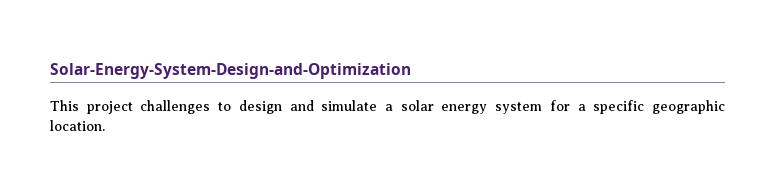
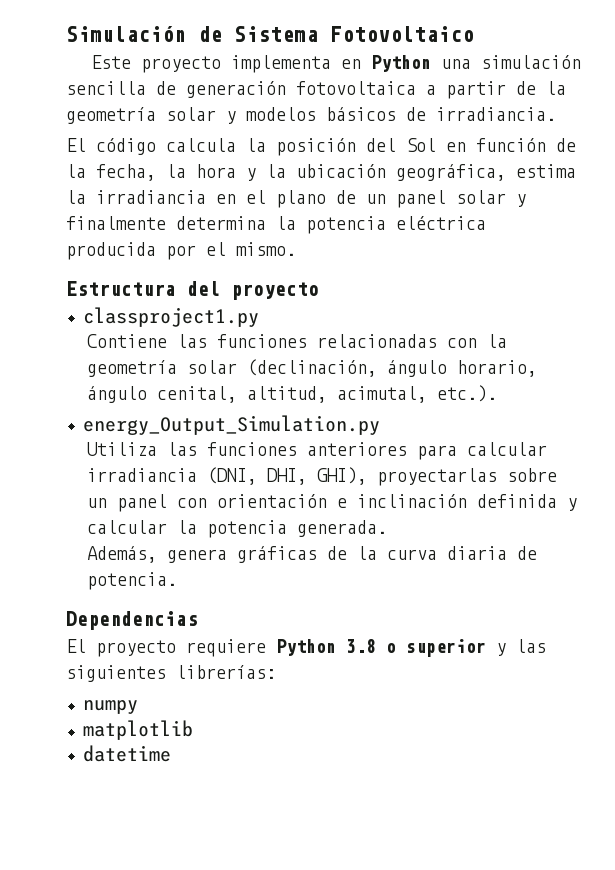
[50,63,411,79] [50,100,725,114] [50,120,105,131] Solar-Energy-System-Design-and-Optimization // This project challenges to design and simulate a solar energy system for a specific geographic location. -> [66,26,474,42] [90,55,581,73] [66,81,566,99] [66,107,556,124] [66,138,576,156] [66,164,576,181] [66,190,526,208] [66,216,486,234] [66,242,296,260] [66,281,319,300] [82,307,259,327] [86,334,507,348] [86,359,537,377] [86,385,497,403] [82,415,380,435] [86,442,547,460] [86,467,557,486] [86,494,577,512] [86,520,387,538] [86,546,537,563] [86,572,177,590] [66,611,198,630] [66,639,546,657] [66,665,276,682] [82,700,138,714] [82,720,193,740] [82,745,171,762] Simulación de Sistema Fotovoltaico // Este proyecto implementa en Python una simulación sencilla de generación fotovoltaica a partir de la geometría solar y modelos básicos de irradiancia. // El código calcula la posición del Sol en función de la fecha, la hora y la ubicación geográfica, estima la irradiancia en el plano de un panel solar y finalmente determina la potencia eléctrica producida por el mismo. // Estructura del proyecto // classproject1.py // Contiene las funciones relacionadas con la geometría solar (declinación, ángulo horario, ángulo cenital, altitud, acimutal, etc.). // energy_Output_Simulation.py // Utiliza las funciones anteriores para calcular irradiancia (DNI, DHI, GHI), proyectarlas sobre un panel con orientación e inclinación definida y calcular la potencia generada. // Además, genera gráficas de la curva diaria de potencia. // Dependencias // El proyecto requiere Python 3.8 o superior y las siguientes librerías: // numpy // matplotlib // datetime

